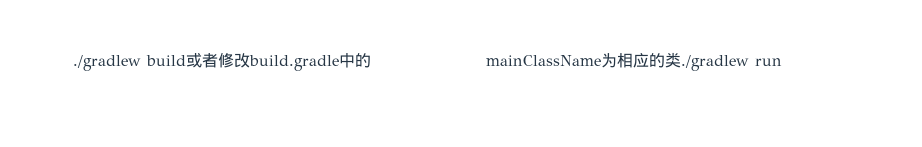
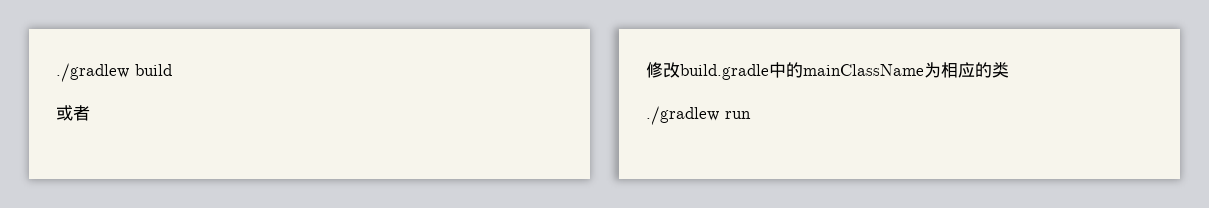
(187, 60) none -> (172, 70) //
(219, 60) none -> (90, 113) //
(681, 60) none -> (1009, 70) //

